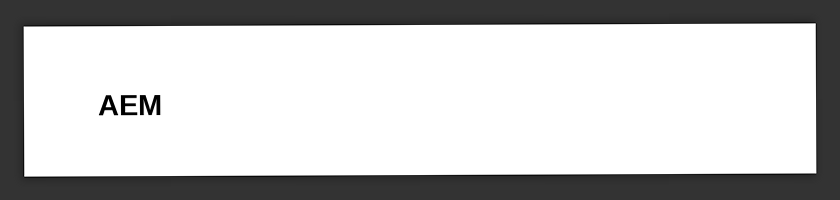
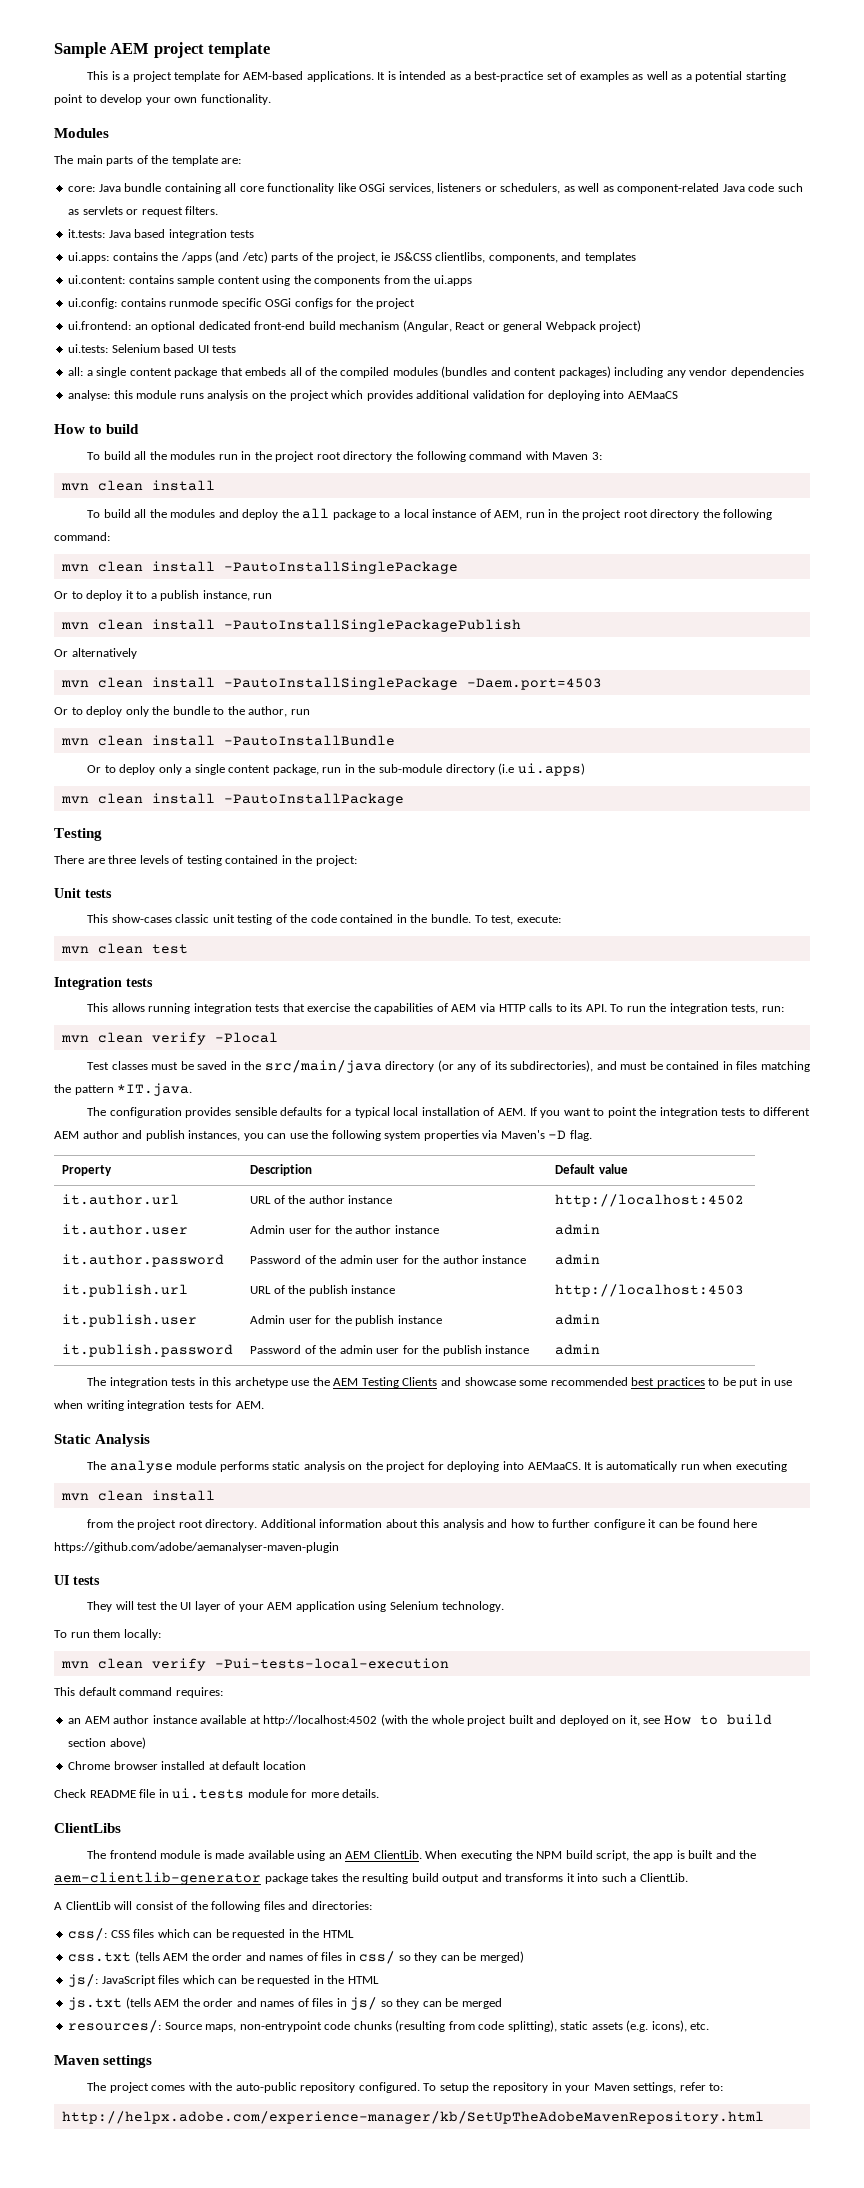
[97,95,163,116] AEM -> [54,42,271,58] [87,71,786,82] [54,94,271,105] [54,128,109,138] [54,155,242,166] [68,183,803,194] [68,206,219,217] [68,229,255,240] [68,251,636,263] [68,275,472,286] [68,298,416,309] [68,320,642,332] [68,344,237,353] [68,366,804,378] [68,390,678,401] [54,424,140,434] [87,451,602,462] [60,480,215,491] [87,508,773,520] [54,532,110,541] [60,561,458,574] [54,590,273,601] [60,619,521,632] [54,648,137,659] [60,677,602,690] [54,706,310,717] [60,735,395,746] [87,763,585,776] [60,793,404,806] [54,828,102,841] [54,855,357,866] [54,888,112,898] [87,914,561,925] [60,943,188,954] [54,977,153,990] [87,1003,784,1014] [60,1032,278,1045] [87,1060,810,1073] [54,1083,193,1096] [87,1107,811,1118] [54,1130,592,1141] [62,1165,113,1176] [250,1164,313,1176] [555,1164,628,1174] [62,1194,180,1205] [250,1195,393,1204] [555,1194,745,1207] [62,1224,189,1235] [250,1225,439,1234] [555,1224,601,1235] [62,1254,225,1267] [250,1255,527,1264] [555,1254,601,1265] [62,1284,189,1297] [250,1285,396,1296] [555,1284,745,1297] [62,1314,198,1327] [250,1315,442,1326] [555,1314,601,1325] [62,1344,234,1357] [250,1345,530,1356] [555,1344,601,1355] [87,1377,793,1388] [54,1400,264,1411] [54,1434,151,1447] [87,1460,787,1473] [60,1490,215,1501] [87,1519,758,1530] [54,1542,339,1553] [54,1575,100,1585] [87,1601,504,1612] [54,1629,161,1640] [60,1658,449,1671] [54,1687,223,1698] [68,1714,772,1726] [68,1737,146,1749] [68,1761,306,1770] [54,1788,380,1799] [54,1823,121,1833] [87,1850,757,1861] [54,1872,688,1885] [54,1901,372,1912] [68,1928,354,1941] [68,1951,524,1964] [68,1974,379,1987] [68,1997,502,2010] [68,2020,710,2033] [54,2055,153,2068] [87,2082,724,2093] [61,2111,764,2124] Sample AEM project template // This is a project template for AEM-based applications. It is intended as a best-practice set of examples as well as a potential starting point to develop your own functionality. // Modules // The main parts of the template are: // core: Java bundle containing all core functionality like OSGi services, listeners or schedulers, as well as component-related Java code such as servlets or request filters. // it.tests: Java based integration tests // ui.apps: contains the /apps (and /etc) parts of the project, ie JS&CSS clientlibs, components, and templates // ui.content: contains sample content using the components from the ui.apps // ui.config: contains runmode specific OSGi configs for the project // ui.frontend: an optional dedicated front-end build mechanism (Angular, React or general Webpack project) // ui.tests: Selenium based UI tests // all: a single content package that embeds all of the compiled modules (bundles and content packages) including any vendor dependencies // analyse: this module runs analysis on the project which provides additional validation for deploying into AEMaaCS // How to build // To build all the modules run in the project root directory the following command with Maven 3: // mvn clean install // To build all the modules and deploy the all package to a local instance of AEM, run in the project root directory the following command: // mvn clean install -PautoInstallSinglePackage // Or to deploy it to a publish instance, run // mvn clean install -PautoInstallSinglePackagePublish // Or alternatively // mvn clean install -PautoInstallSinglePackage -Daem.port=4503 // Or to deploy only the bundle to the author, run // mvn clean install -PautoInstallBundle // Or to deploy only a single content package, run in the sub-module directory (i.e ui.apps) // mvn clean install -PautoInstallPackage // Testing // There are three levels of testing contained in the project: // Unit tests // This show-cases classic unit testing of the code contained in the bundle. To test, execute: // mvn clean test // Integration tests // This allows running integration tests that exercise the capabilities of AEM via HTTP calls to its API. To run the integration tests, run: // mvn clean verify -Plocal // Test classes must be saved in the src/main/java directory (or any of its subdirectories), and must be contained in files matching the pattern *IT.java. // The configuration provides sensible defaults for a typical local installation of AEM. If you want to point the integration tests to different AEM author and publish instances, you can use the following system properties via Maven's -D flag. // Property | Description | Default value // it.author.url | URL of the author instance | http://localhost:4502 // it.author.user | Admin user for the author instance | admin // it.author.password | Password of the admin user for the author instance | admin // it.publish.url | URL of the publish instance | http://localhost:4503 // it.publish.user | Admin user for the publish instance | admin // it.publish.password | Password of the admin user for the publish instance | admin // The integration tests in this archetype use the AEM Testing Clients and showcase some recommended best practices to be put in use when writing integration tests for AEM. // Static Analysis // The analyse module performs static analysis on the project for deploying into AEMaaCS. It is automatically run when executing // mvn clean install // from the project root directory. Additional information about this analysis and how to further configure it can be found here https://github.com/adobe/aemanalyser-maven-plugin // UI tests // They will test the UI layer of your AEM application using Selenium technology. // To run them locally: // mvn clean verify -Pui-tests-local-execution // This default command requires: // an AEM author instance available at http://localhost:4502 (with the whole project built and deployed on it, see How to build section above) // Chrome browser installed at default location // Check README file in ui.tests module for more details. // ClientLibs // The frontend module is made available using an AEM ClientLib. When executing the NPM build script, the app is built and the aem-clientlib-generator package takes the resulting build output and transforms it into such a ClientLib. // A ClientLib will consist of the following files and directories: // css/: CSS files which can be requested in the HTML // css.txt (tells AEM the order and names of files in css/ so they can be merged) // js/: JavaScript files which can be requested in the HTML // js.txt (tells AEM the order and names of files in js/ so they can be merged // resources/: Source maps, non-entrypoint code chunks (resulting from code splitting), static assets (e.g. icons), etc. // Maven settings // The project comes with the auto-public repository configured. To setup the repository in your Maven settings, refer to: // http://helpx.adobe.com/experience-manager/kb/SetUpTheAdobeMavenRepository.html

